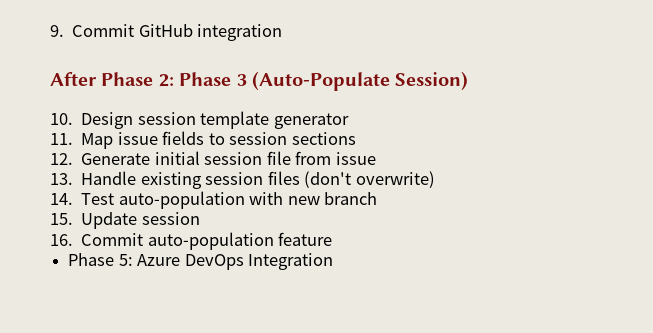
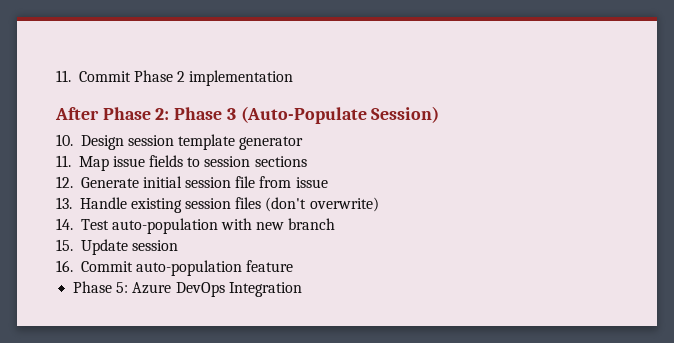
[50,24,283,41] 9. Commit GitHub integration -> [56,70,294,86] 11. Commit Phase 2 implementation

